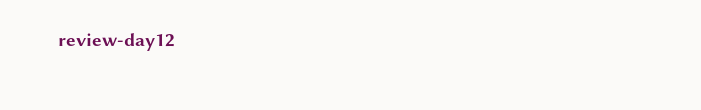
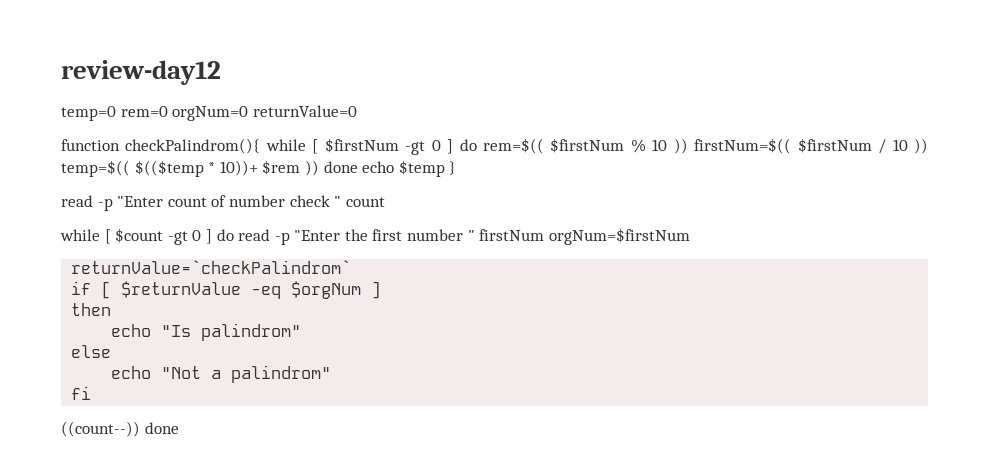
(175, 42) none -> [61,105,357,121] [61,138,929,155] [61,160,457,177] [61,195,385,211] [60,228,690,245] [71,260,352,274] [71,281,382,299] [71,303,112,316] [111,323,302,341] [71,345,112,358] [111,365,332,383] [71,386,92,400] [61,421,179,437] // temp=0 rem=0 orgNum=0 returnValue=0 // function checkPalindrom(){ while [ $firstNum -gt 0 ] do rem=$(( $firstNum % 10 )) firstNum=$(( $firstNum / 10 )) temp=$(( $(($temp * 10))+ $rem )) done echo $temp } // read -p "Enter count of number check " count // while [ $count -gt 0 ] do read -p "Enter the first number " firstNum orgNum=$firstNum // returnValue=`checkPalindrom` // if [ $returnValue -eq $orgNum ] // then // echo "Is palindrom" // else // echo "Not a palindrom" // fi // ((count--)) done

